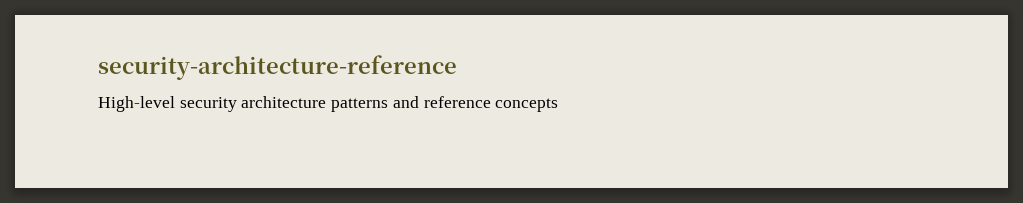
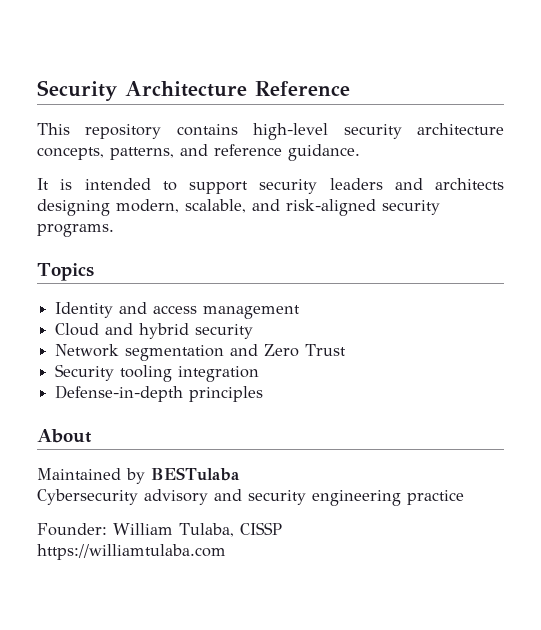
[98,55,457,80] [98,96,559,112] security-architecture-reference // High-level security architecture patterns and reference concepts -> [37,80,350,101] [37,123,504,140] [37,144,360,161] [37,178,504,194] [37,199,440,216] [37,224,114,237] [37,263,94,281] [55,302,301,319] [55,323,254,339] [55,344,347,361] [55,364,260,382] [55,385,264,402] [37,429,92,443] [37,467,240,484] [37,489,464,506] [37,522,282,537] [37,544,226,560] Security Architecture Reference // This repository contains high-level security architecture concepts, patterns, and reference guidance. // It is intended to support security leaders and architects designing modern, scalable, and risk-aligned security programs. // Topics // Identity and access management // Cloud and hybrid security // Network segmentation and Zero Trust // Security tooling integration // Defense-in-depth principles // About // Maintained by BESTulaba // Cybersecurity advisory and security engineering practice // Founder: William Tulaba, CISSP // https://williamtulaba.com

